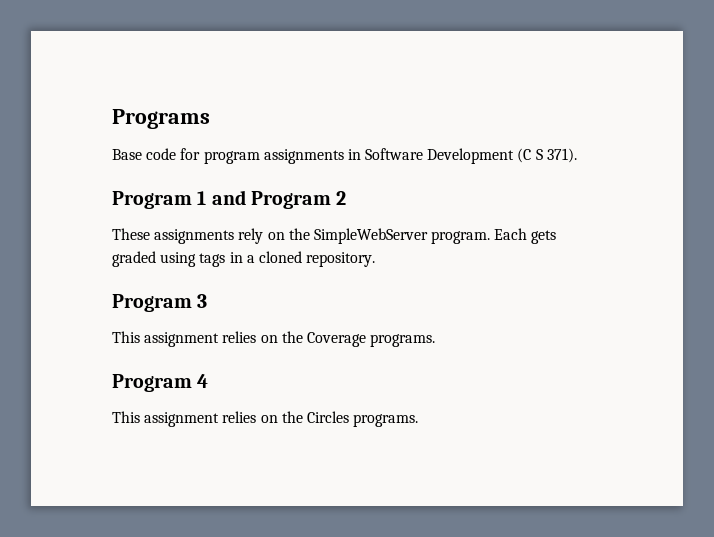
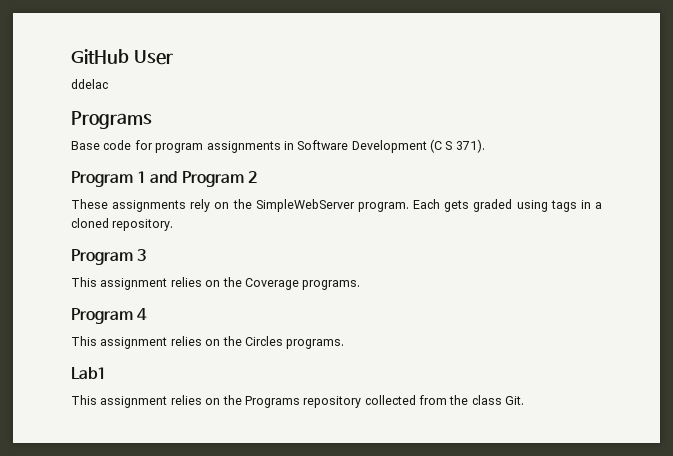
(112, 119) none -> [71,49,173,65] [71,79,108,89] GitHub User // ddelac //
(419, 420) none -> [71,367,106,379] [71,395,525,408] // Lab1 // This assignment relies on the Programs repository collected from the class Git.

